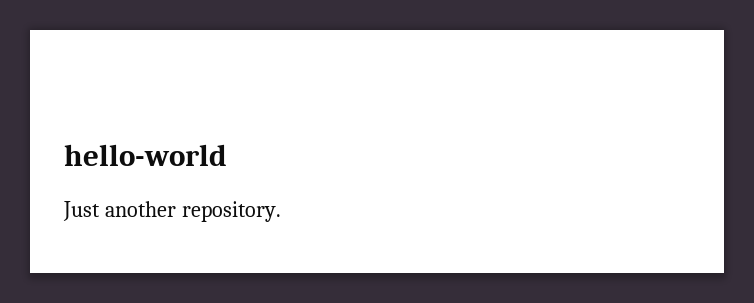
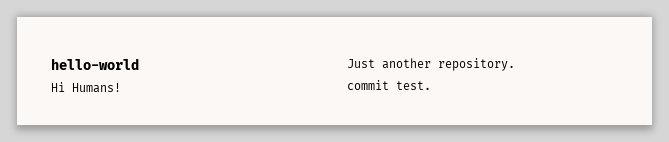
(227, 155) none -> [51,82,121,93] // Hi Humans!
(281, 211) none -> [347,80,431,90] // commit test.

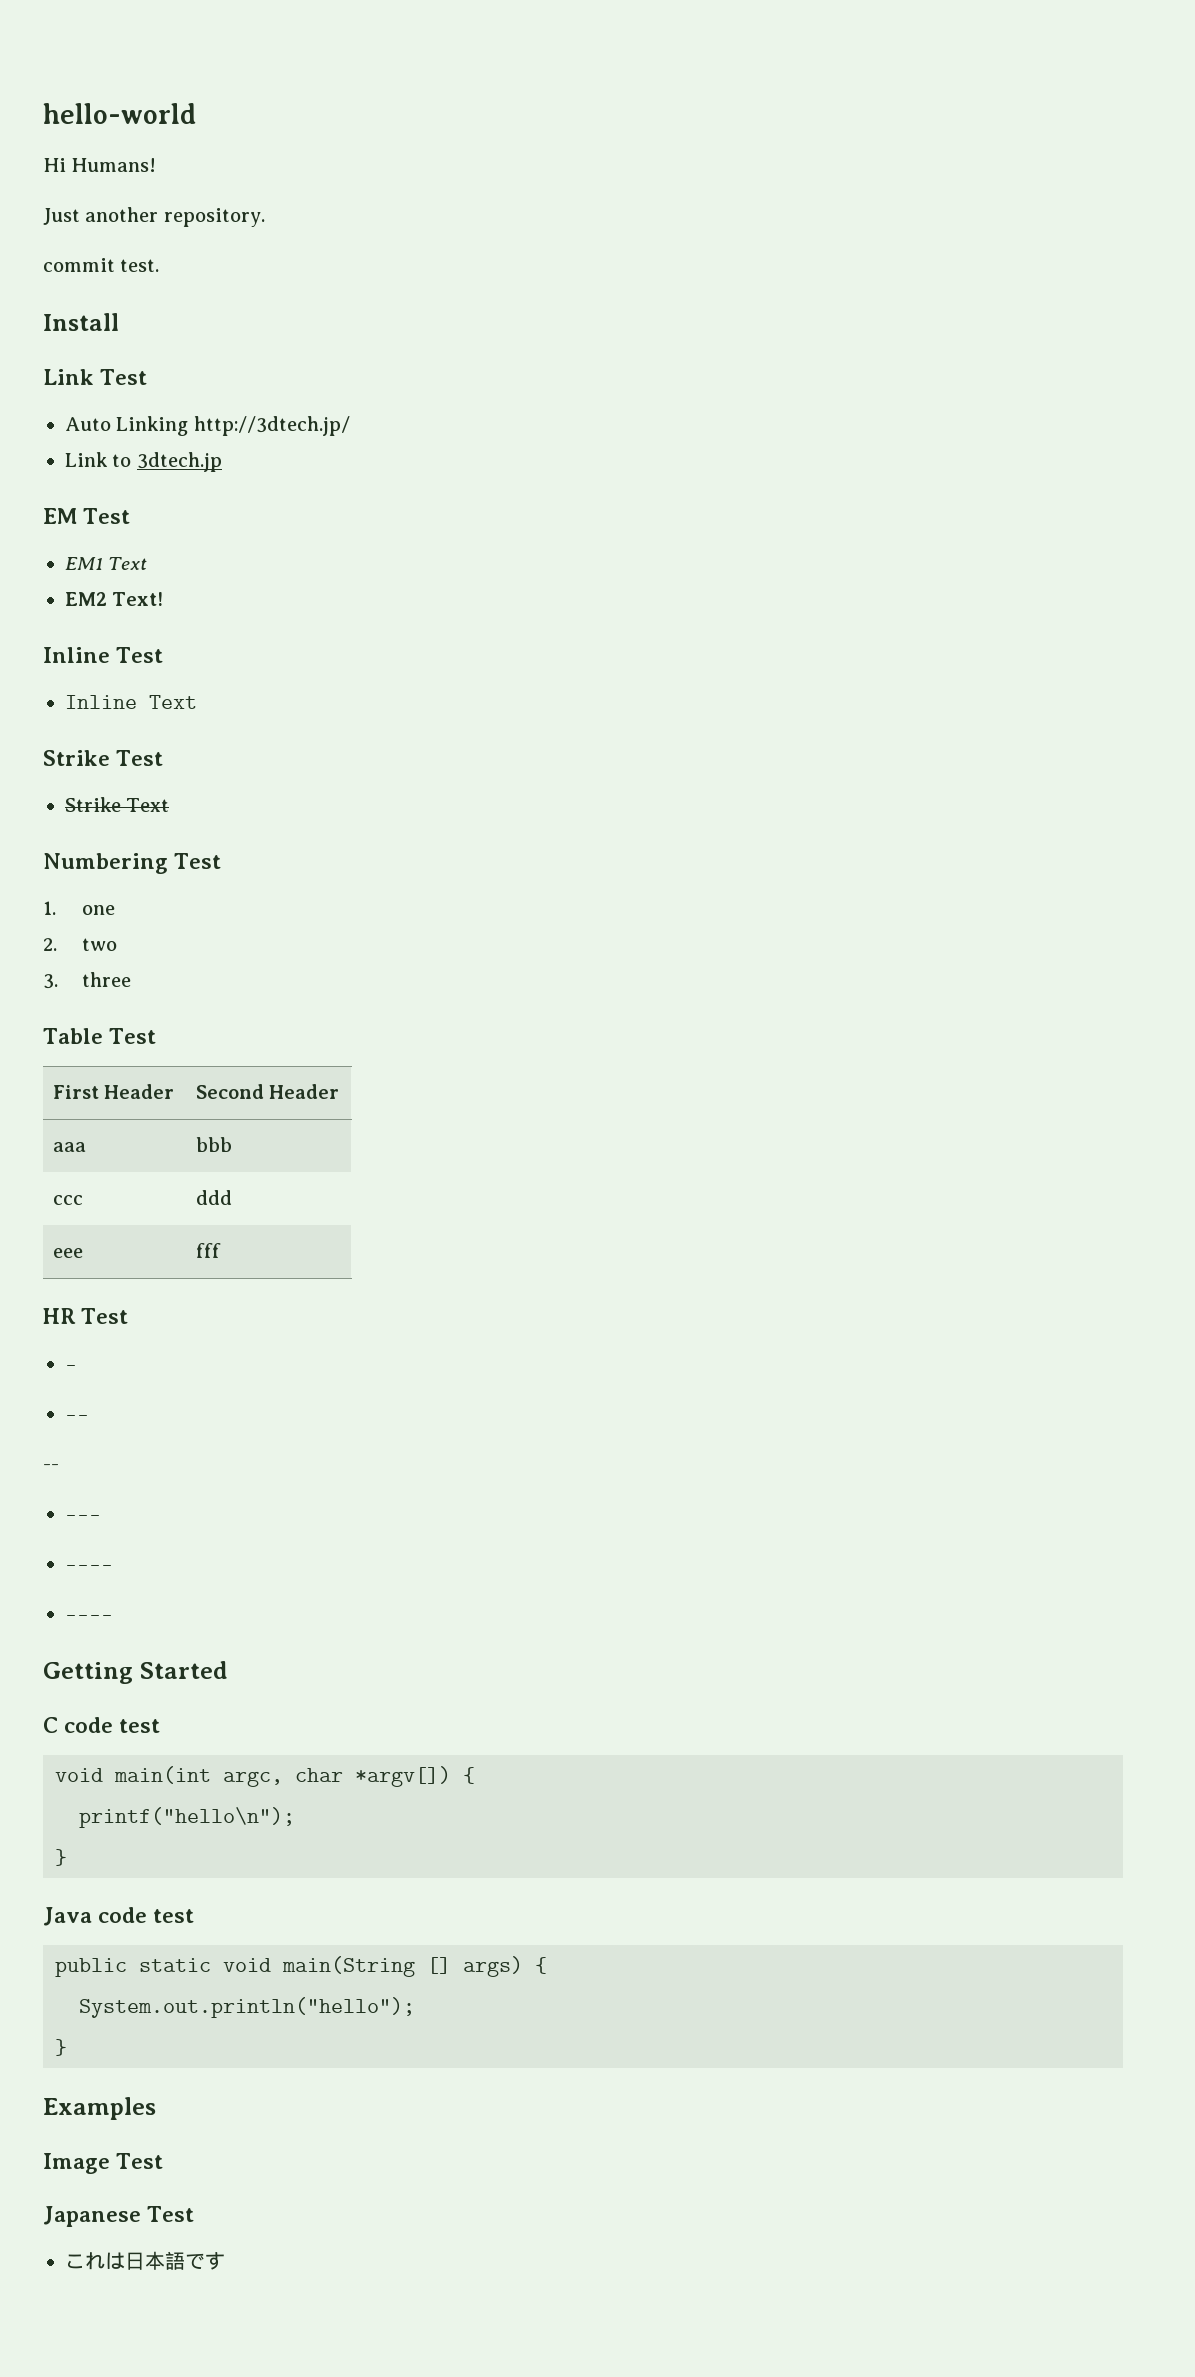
(431, 85) none -> [43,313,119,331] [43,369,148,385] [65,416,350,436] [65,452,222,472] [43,508,131,524] [65,557,148,570] [65,592,164,606] [43,647,164,663] [65,695,197,709] [43,750,164,766] [65,797,170,812] [43,853,222,874] [43,901,115,915] [43,938,117,951] [43,972,131,989] [43,1028,157,1044] [52,1084,175,1099] [195,1084,340,1099] [52,1142,86,1152] [195,1137,232,1152] [52,1195,83,1205] [195,1190,232,1205] [52,1248,83,1258] [195,1243,221,1258] [43,1308,129,1324] [65,1365,77,1370] [65,1415,89,1420] [43,1464,59,1470] [65,1515,101,1520] [65,1565,113,1570] [65,1615,113,1620] [43,1661,228,1684] [43,1717,161,1733] [55,1766,475,1787] [79,1807,295,1828] [55,1849,67,1866] [43,1907,195,1926] [55,1956,547,1977] [79,1997,415,2018] [55,2039,67,2056] [43,2097,156,2120] [43,2153,164,2174] [43,2206,195,2227] [65,2251,225,2270] // Install // Link Test // Auto Linking http://3dtech.jp/ // Link to 3dtech.jp // EM Test // EM1 Text // EM2 Text! // Inline Test // Inline Text // Strike Test // Strike Text // Numbering Test // 1. one // 2. two // 3. three // Table Test // First Header | Second Header // aaa | bbb // ccc | ddd // eee | fff // HR Test // - // -- // -- // --- // ---- // ---- // Getting Started // C code test // void main(int argc, char *argv[]) { // printf("hello\n"); // } // Java code test // public static void main(String [] args) { // System.out.println("hello"); // } // Examples // Image Test // Japanese Test // これは日本語です

